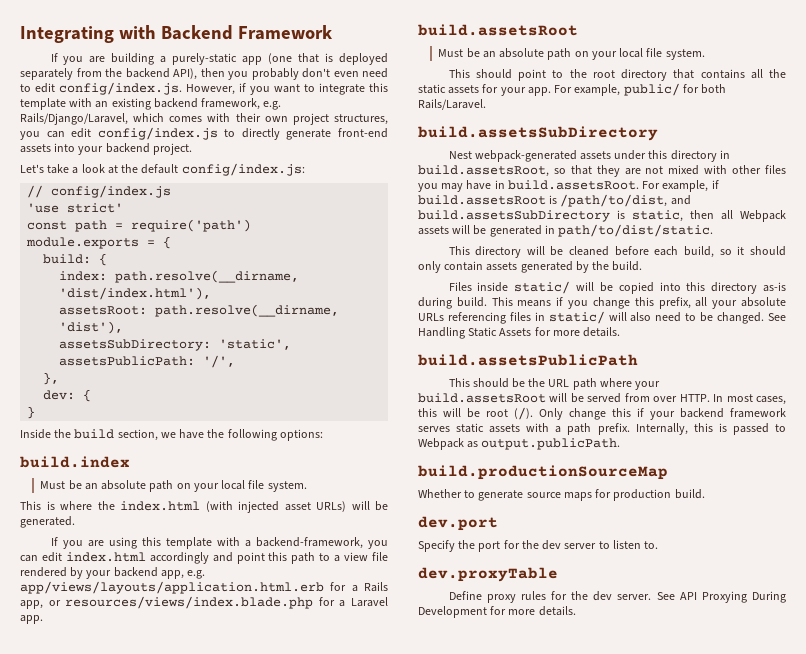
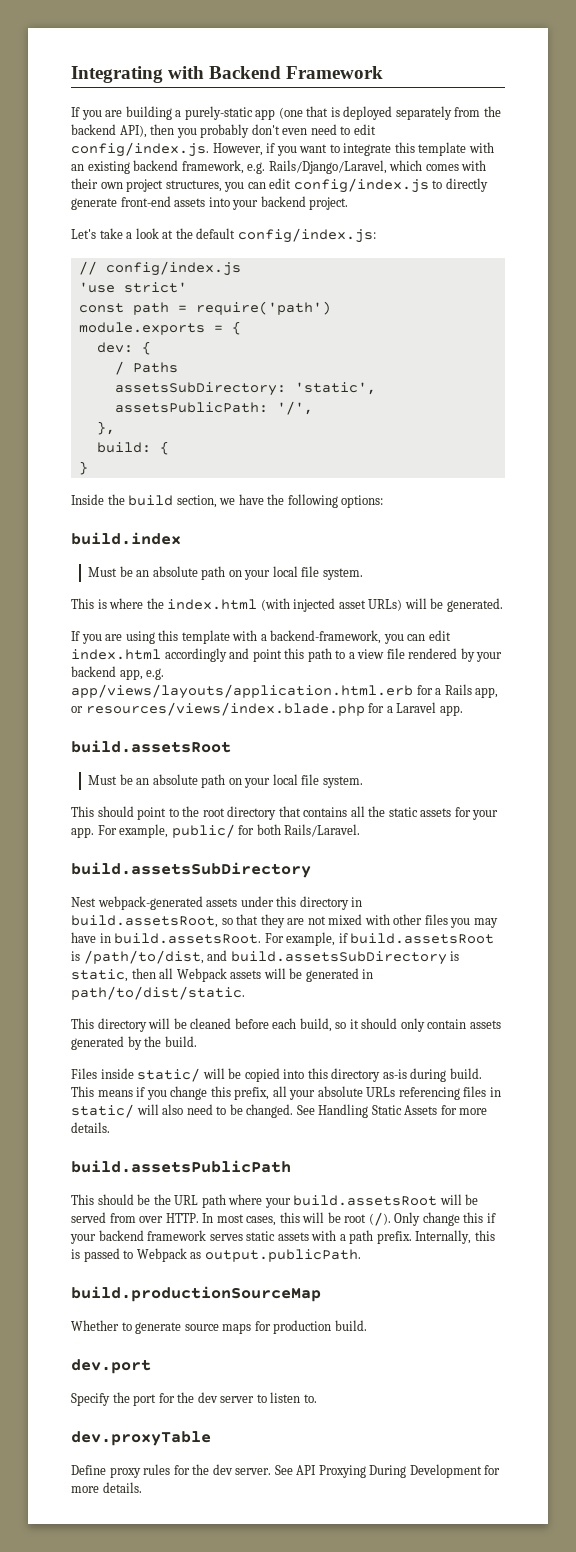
[43,253,108,266] [59,270,300,283] [59,287,212,300] [59,304,340,317] [59,321,124,334] build: { // index: path.resolve(__dirname, 'dist/index.html'), // assetsRoot: path.resolve(__dirname, 'dist'), -> [96,341,151,355] [114,361,178,375] dev: { // / Paths
[43,390,76,400] dev: -> [96,442,151,453] build:

